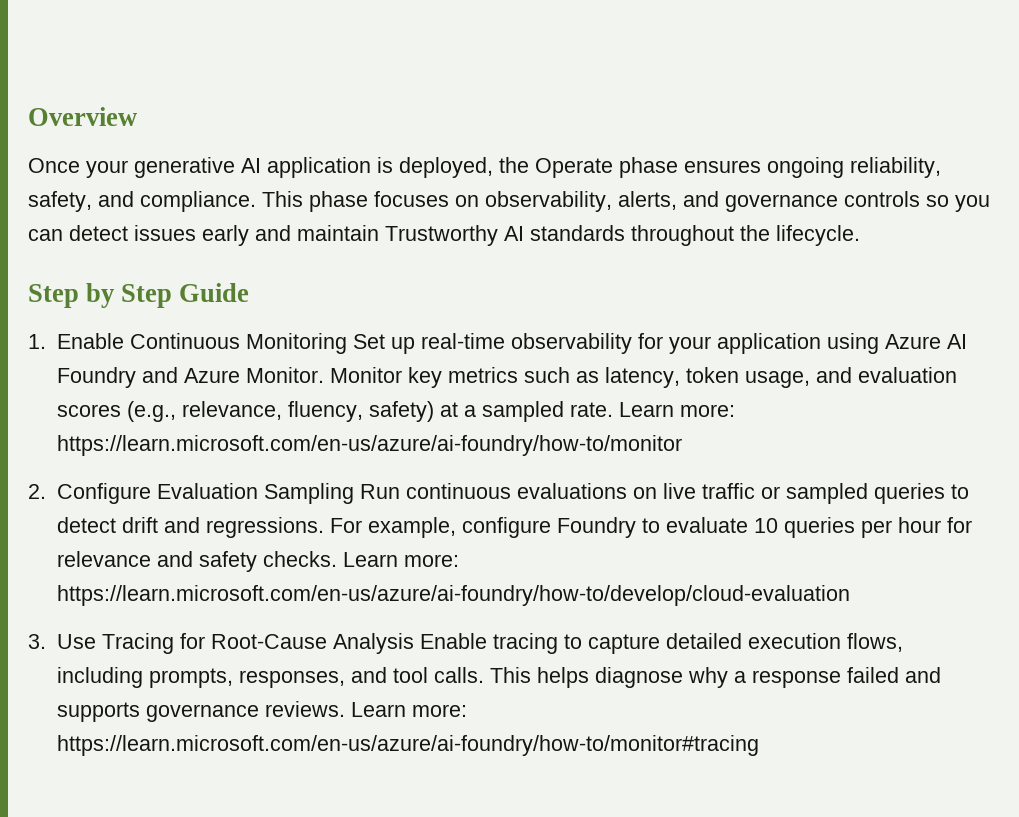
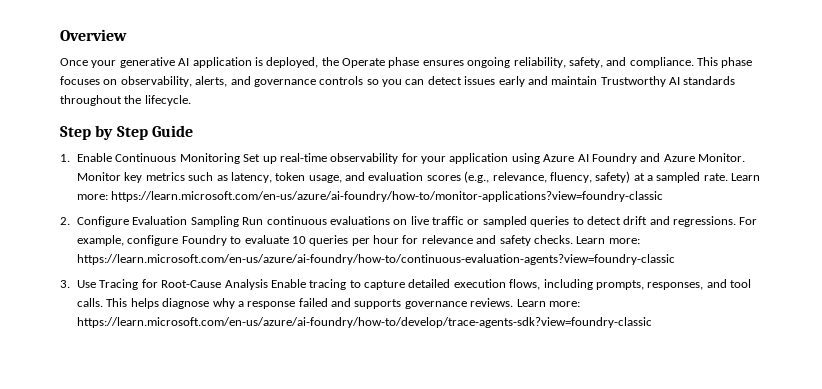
[56,435,682,456] https://learn.microsoft.com/en-us/azure/ai-foundry/how-to/monitor -> [111,191,664,202] https://learn.microsoft.com/en-us/azure/ai-foundry/how-to/monitor-applications?view=foundry-classic
[56,585,850,606] https://learn.microsoft.com/en-us/azure/ai-foundry/how-to/develop/cloud-evaluation -> [77,254,676,265] https://learn.microsoft.com/en-us/azure/ai-foundry/how-to/continuous-evaluation-agents?view=foundry-classic
[56,735,759,756] https://learn.microsoft.com/en-us/azure/ai-foundry/how-to/monitor#tracing -> [77,317,653,328] https://learn.microsoft.com/en-us/azure/ai-foundry/how-to/develop/trace-agents-sdk?view=foundry-classic

